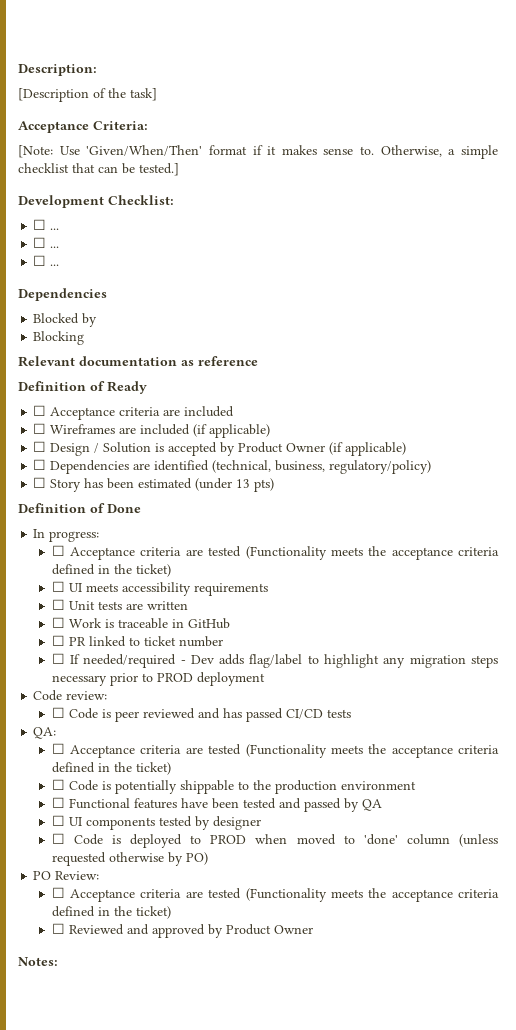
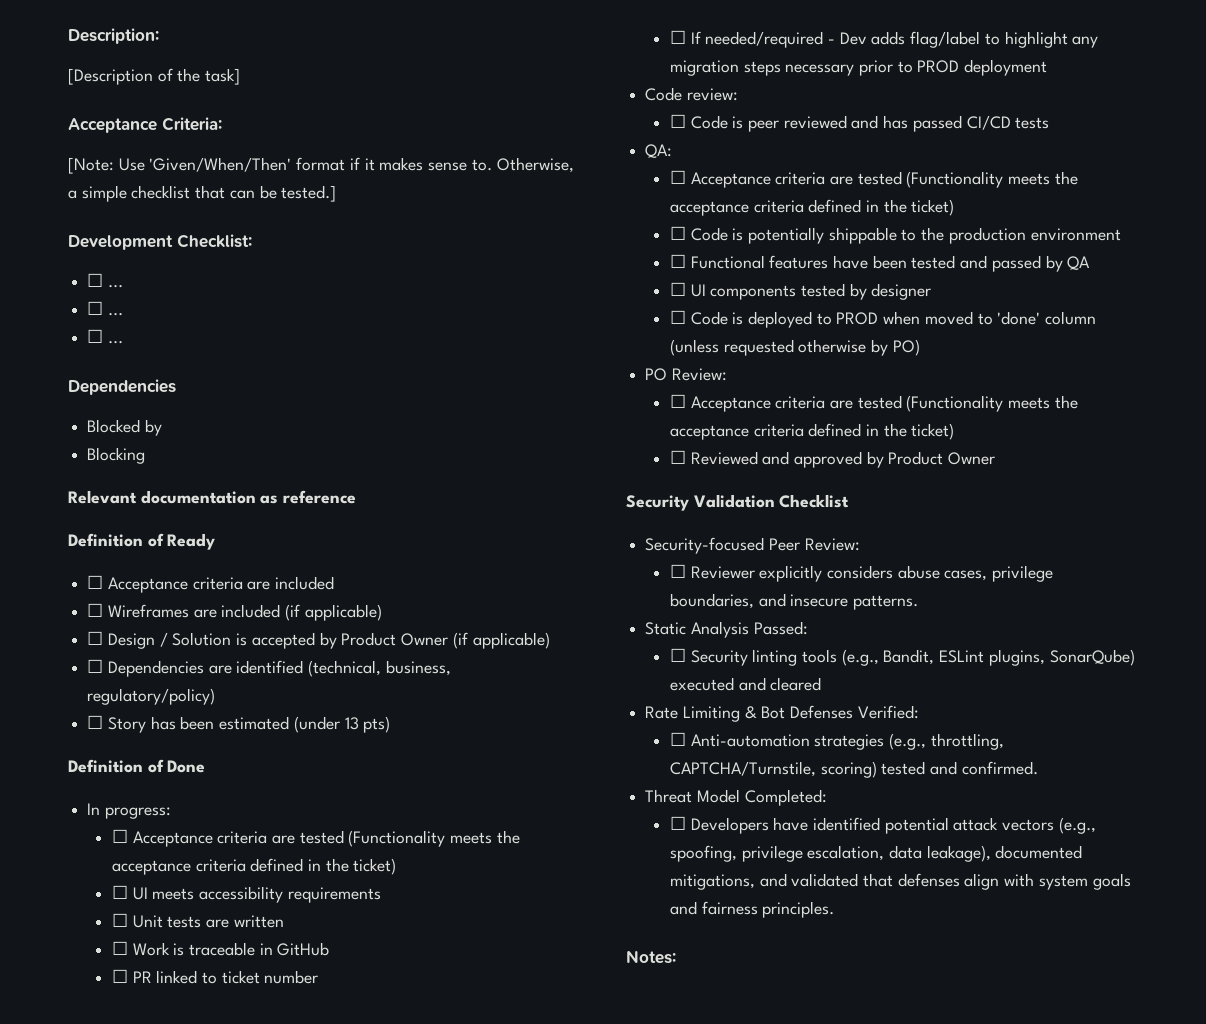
(313, 929) none -> [626,494,850,511] [645,537,860,554] [669,564,1054,582] [669,593,919,610] [645,621,808,638] [669,648,1135,666] [669,677,822,691] [645,705,919,722] [669,732,1004,750] [669,761,1038,778] [645,789,827,806] [669,816,1096,834] [669,845,1083,862] [669,873,1131,890] [669,901,835,918] // Security Validation Checklist // Security-focused Peer Review: // ☐ Reviewer explicitly considers abuse cases, privilege boundaries, and insecure patterns. // Static Analysis Passed: // ☐ Security linting tools (e.g., Bandit, ESLint plugins, SonarQube) executed and cleared // Rate Limiting & Bot Defenses Verified: // ☐ Anti-automation strategies (e.g., throttling, CAPTCHA/Turnstile, scoring) tested and confirmed. // Threat Model Completed: // ☐ Developers have identified potential attack vectors (e.g., spoofing, privilege escalation, data leakage), documented mitigations, and validated that defenses align with system goals and fairness principles.

